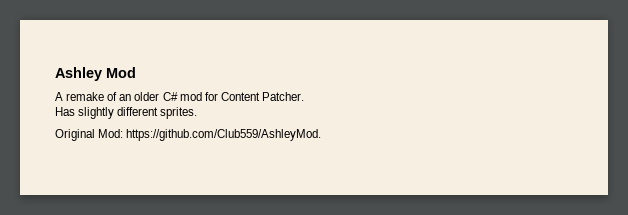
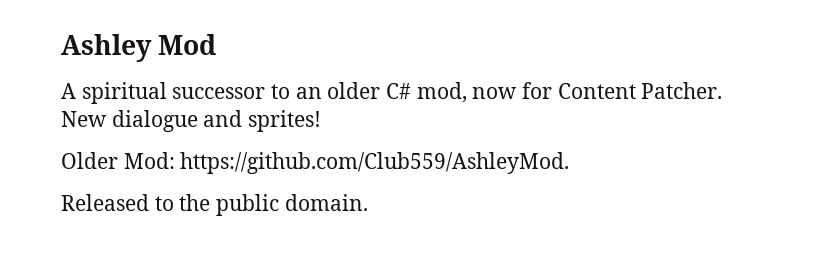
[66,92,118,101] remake of -> [81,82,291,104] spiritual successor to
[179,92,202,101] mod -> [416,82,518,103] mod, now
[55,107,198,119] [55,129,322,141] Has slightly different sprites. // Original Mod: https://github.com/Club559/AshleyMod. -> [61,110,322,132] [61,152,570,174] [61,194,368,216] New dialogue and sprites! // Older Mod: https://github.com/Club559/AshleyMod. // Released to the public domain.

